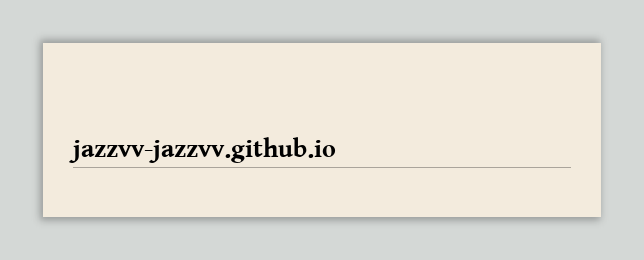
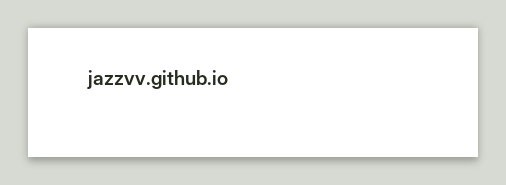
[69,137,336,163] jazzvv-jazzvv.github.io -> [87,70,228,89] jazzvv.github.io

